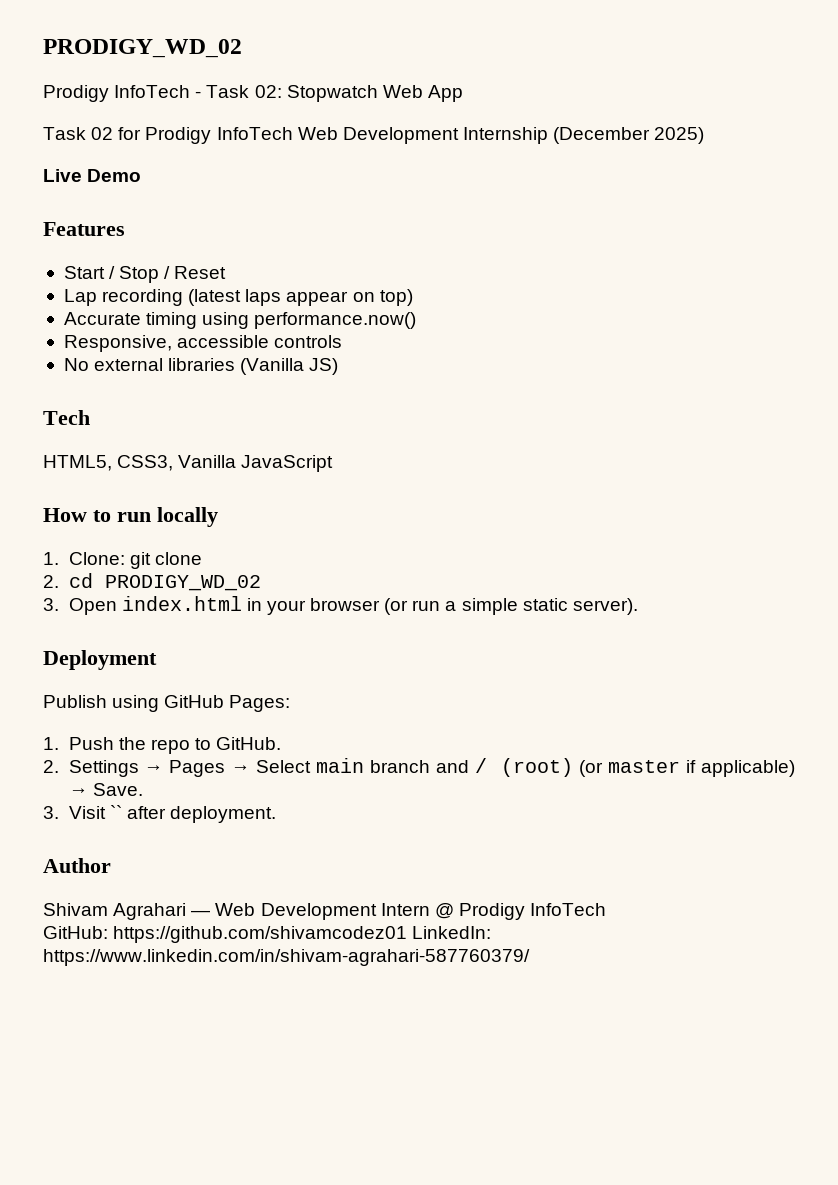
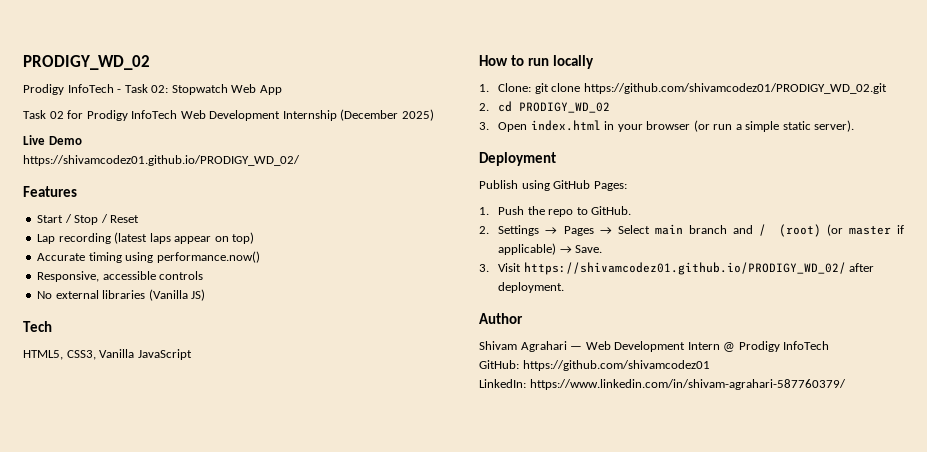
(142, 175) none -> [23,155,300,166] // https://shivamcodez01.github.io/PRODIGY_WD_02/
(202, 558) none -> [583,83,887,94] https://github.com/shivamcodez01/PRODIGY_WD_02.git
[109,805,122,819] `` -> [523,262,846,275] https://shivamcodez01.github.io/PRODIGY_WD_02/
(408, 934) none -> (710, 365) //

